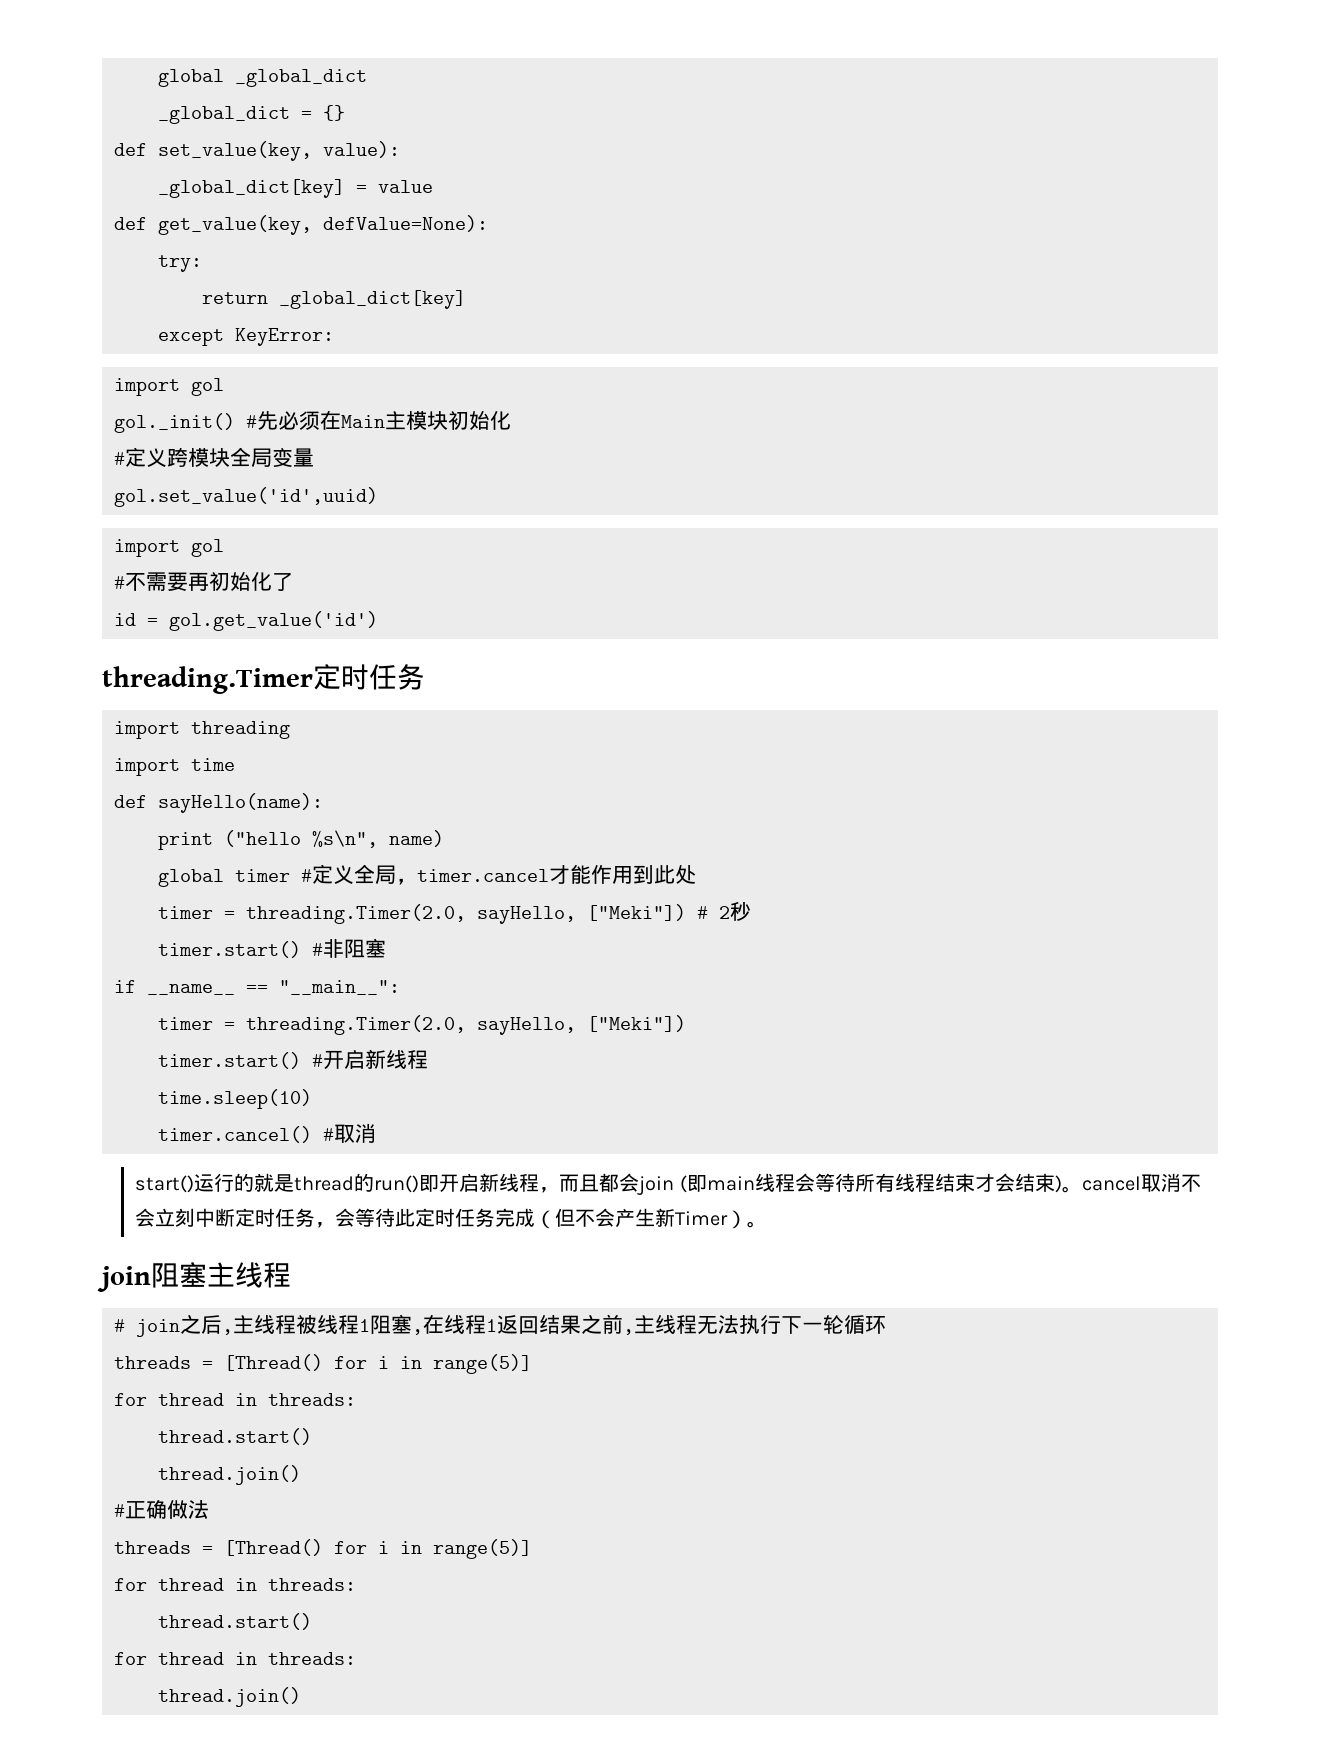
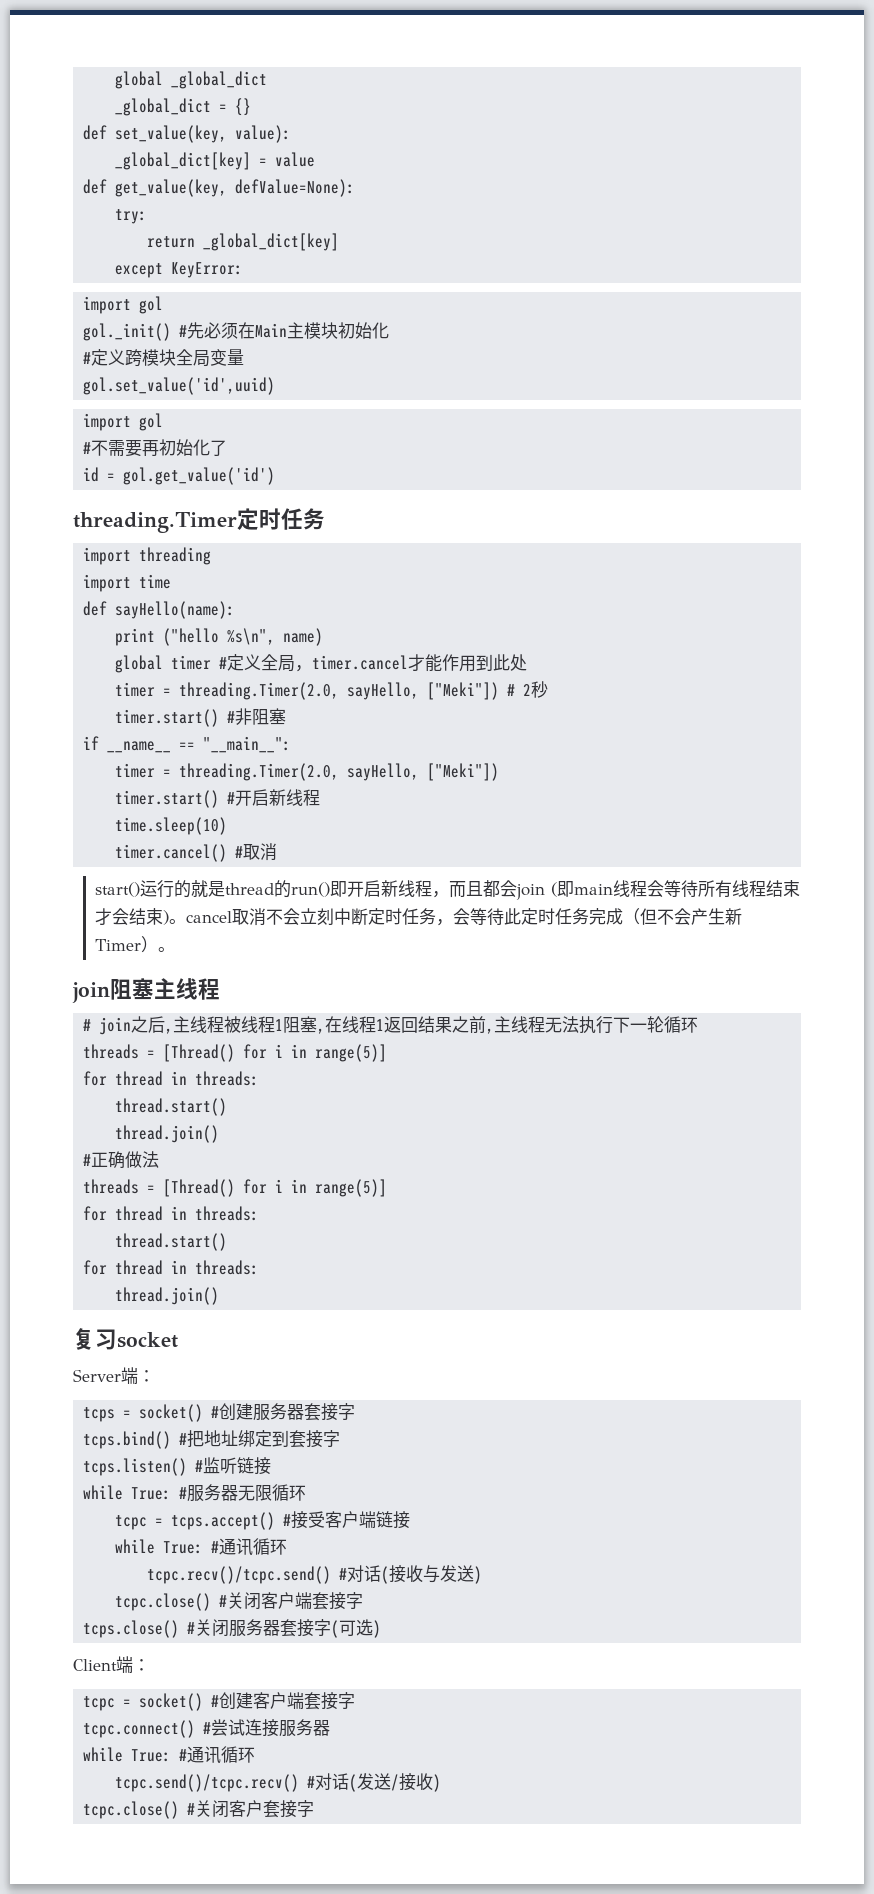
(301, 1697) none -> [73,1328,178,1350] [73,1367,155,1384] [83,1403,356,1422] [83,1430,341,1449] [83,1457,272,1476] [83,1484,307,1502] [115,1511,411,1530] [115,1538,288,1556] [147,1565,483,1584] [115,1592,364,1611] [83,1619,382,1638] [73,1656,150,1673] [83,1692,356,1711] [83,1719,331,1738] [83,1746,256,1764] [115,1773,442,1792] [83,1800,315,1819] // 复习socket // Server端： // tcps = socket() #创建服务器套接字 // tcps.bind() #把地址绑定到套接字 // tcps.listen() #监听链接 // while True: #服务器无限循环 // tcpc = tcps.accept() #接受客户端链接 // while True: #通讯循环 // tcpc.recv()/tcpc.send() #对话(接收与发送) // tcpc.close() #关闭客户端套接字 // tcps.close() #关闭服务器套接字(可选) // Client端： // tcpc = socket() #创建客户端套接字 // tcpc.connect() #尝试连接服务器 // while True: #通讯循环 // tcpc.send()/tcpc.recv() #对话(发送/接收) // tcpc.close() #关闭客户套接字

